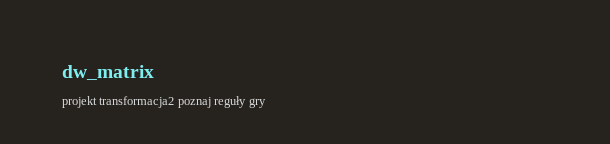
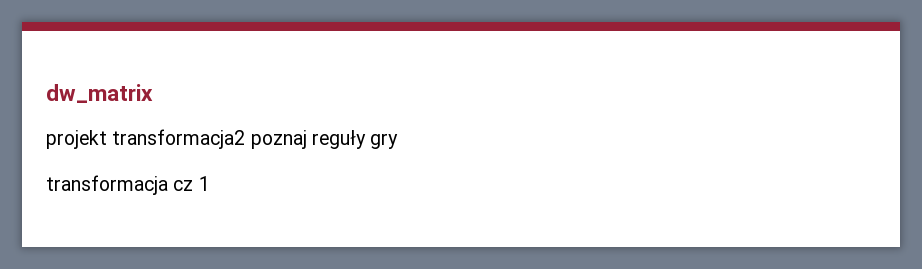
(266, 103) none -> [46,175,210,195] // transformacja cz 1

